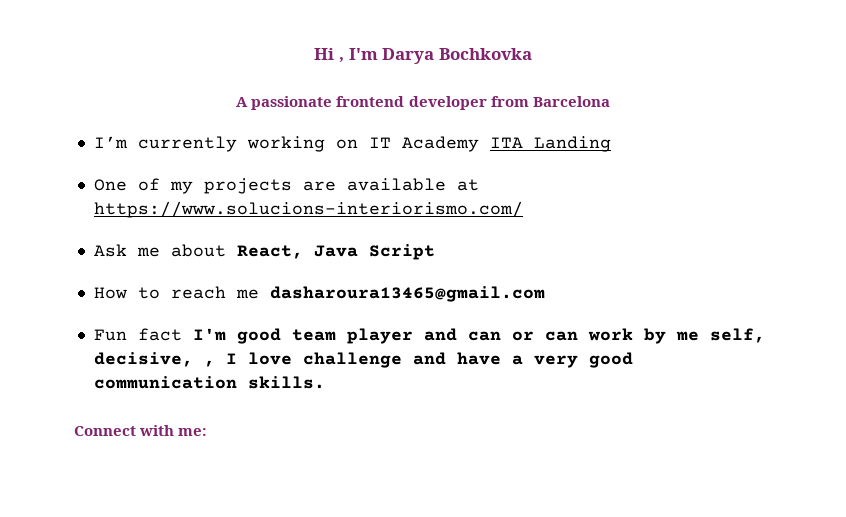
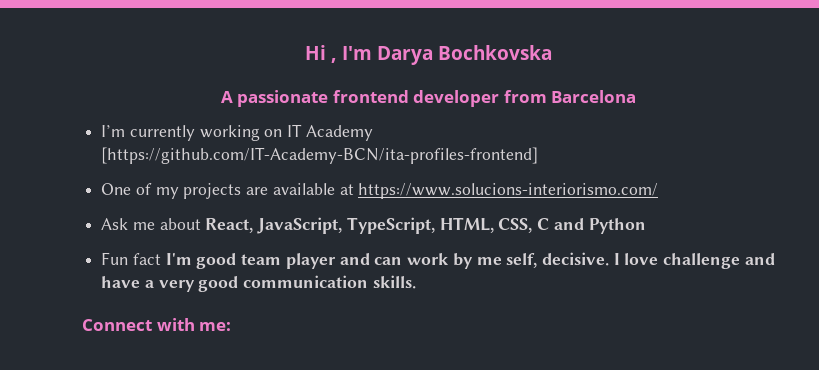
[438,48,532,60] Bochkovka -> [438,45,552,60] Bochkovska
[489,136,611,152] ITA Landing -> [101,147,539,164] [https://github.com/IT-Academy-BCN/ita-profiles-frontend]
[313,244,435,260] [93,286,545,302] Java Script // How to reach me dasharoura13465@gmail.com -> [257,217,646,234] JavaScript, TypeScript, HTML, CSS, C and Python
[511,331,578,341] or can -> (403, 261) none
[93,352,215,367] decisive, , -> [541,252,609,266] decisive.

